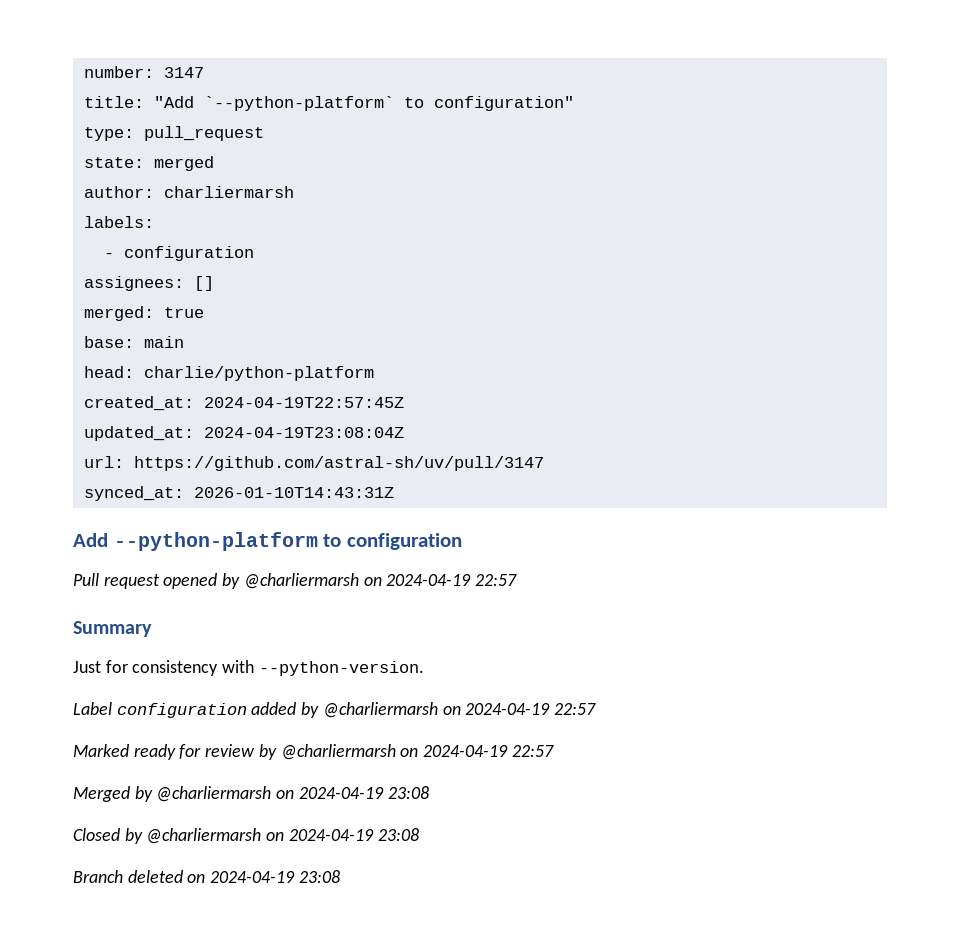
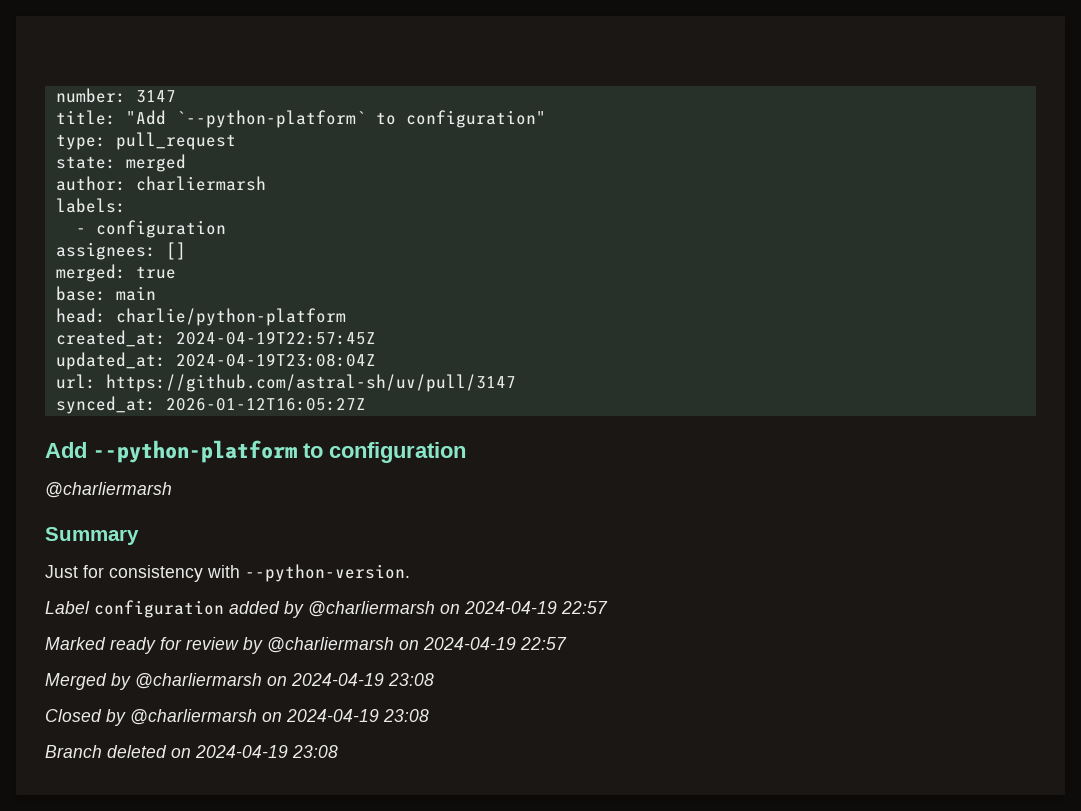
[193,487,394,498] 2026-01-10T14:43:31Z -> [165,398,366,411] 2026-01-12T16:05:27Z
[73,573,518,589] Pull request opened by @charliermarsh on 2024-04-19 22:57 -> [45,482,172,498] @charliermarsh

